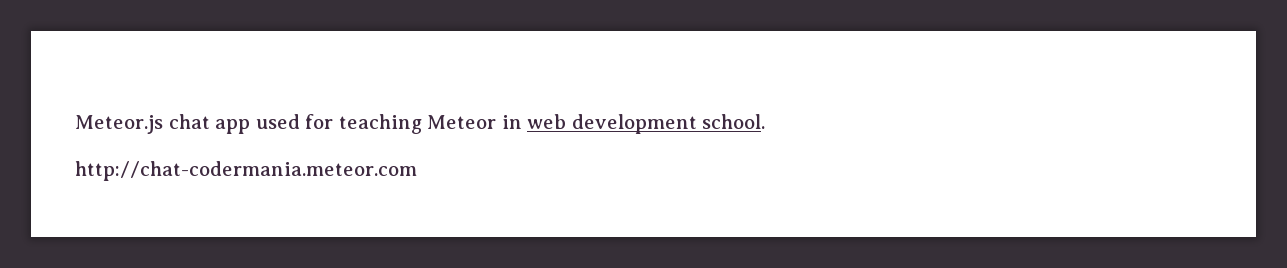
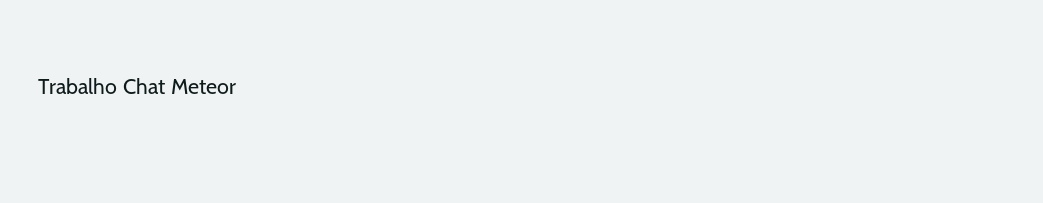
[75,114,766,134] [75,161,417,181] Meteor.js chat app used for teaching Meteor in web development school. // http://chat-codermania.meteor.com -> [38,78,236,94] Trabalho Chat Meteor

